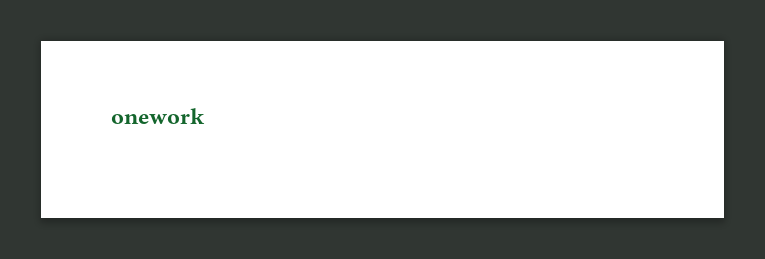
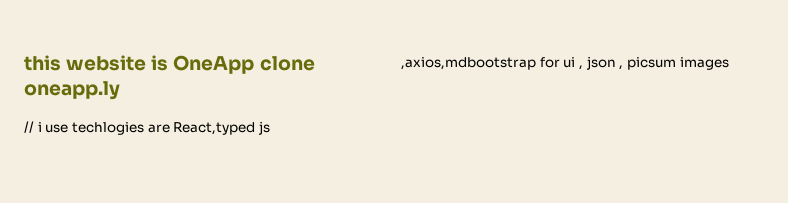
[111,108,205,124] onework -> [24,55,315,74] [24,81,120,100] [24,121,270,135] [401,56,729,70] this website is OneApp clone oneapp.ly // // i use techlogies are React,typed js ,axios,mdbootstrap for ui , json , picsum images

